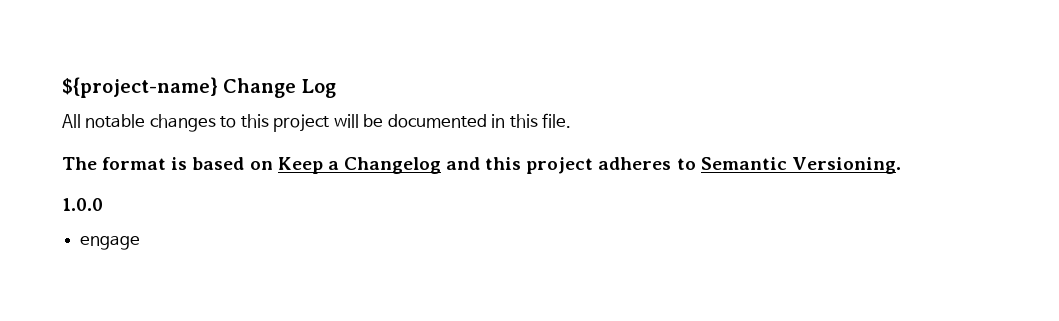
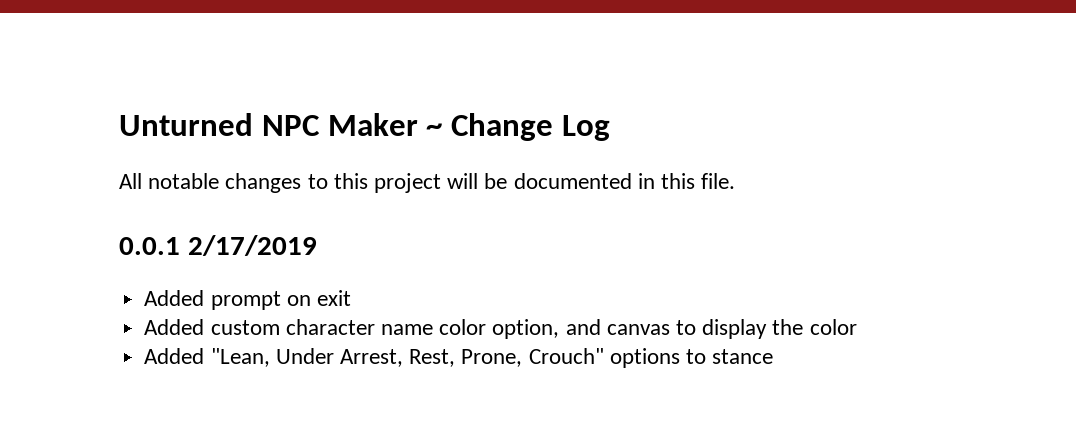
[62,77,218,98] ${project-name} -> [119,113,443,136] Unturned NPC Maker ~
[62,157,901,174] [62,198,103,211] [80,235,141,250] The format is based on Keep a Changelog and this project adheres to Semantic Versioning. // 1.0.0 // engage -> [119,235,317,256] [144,290,351,310] [144,319,857,339] [144,348,774,368] 0.0.1 2/17/2019 // Added prompt on exit // Added custom character name color option, and canvas to display the color // Added "Lean, Under Arrest, Rest, Prone, Crouch" options to stance

